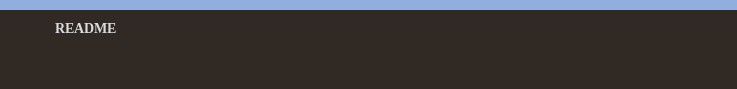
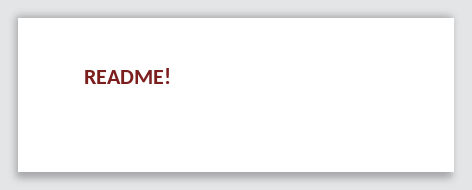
[55,23,116,33] README -> [84,68,171,84] README!

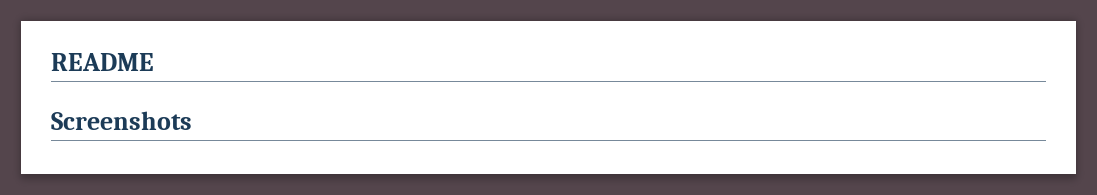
[84,68,171,84] README! -> [51,53,154,71] [51,111,192,130] README // Screenshots

